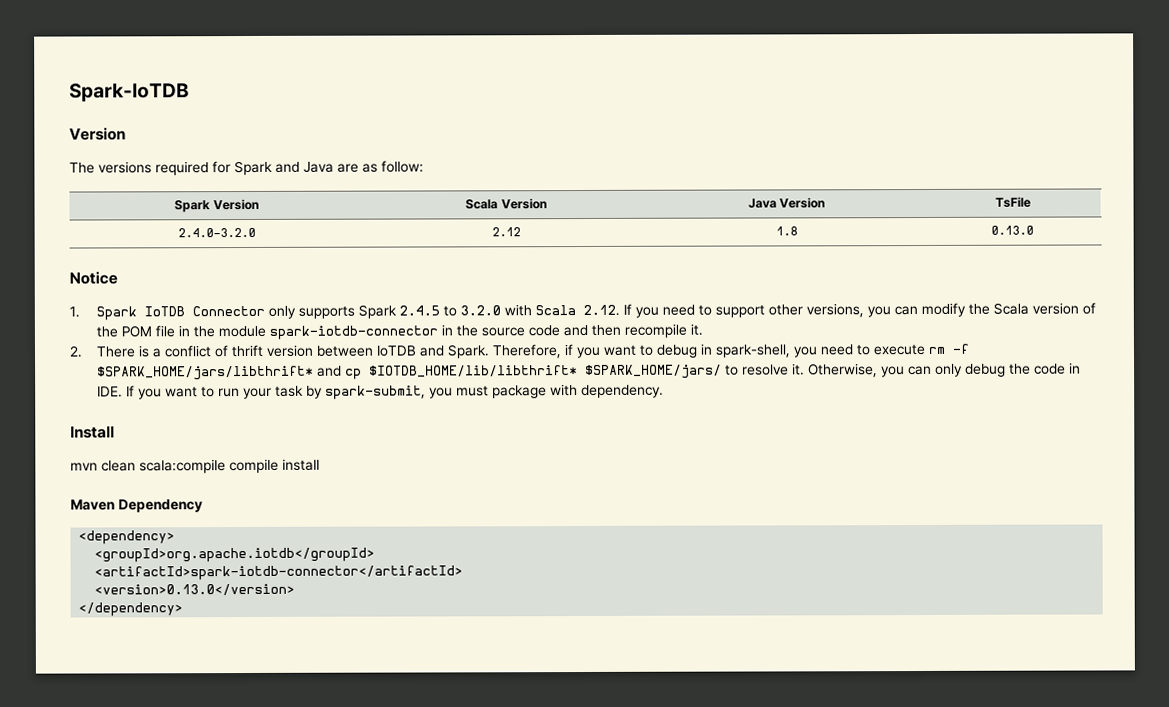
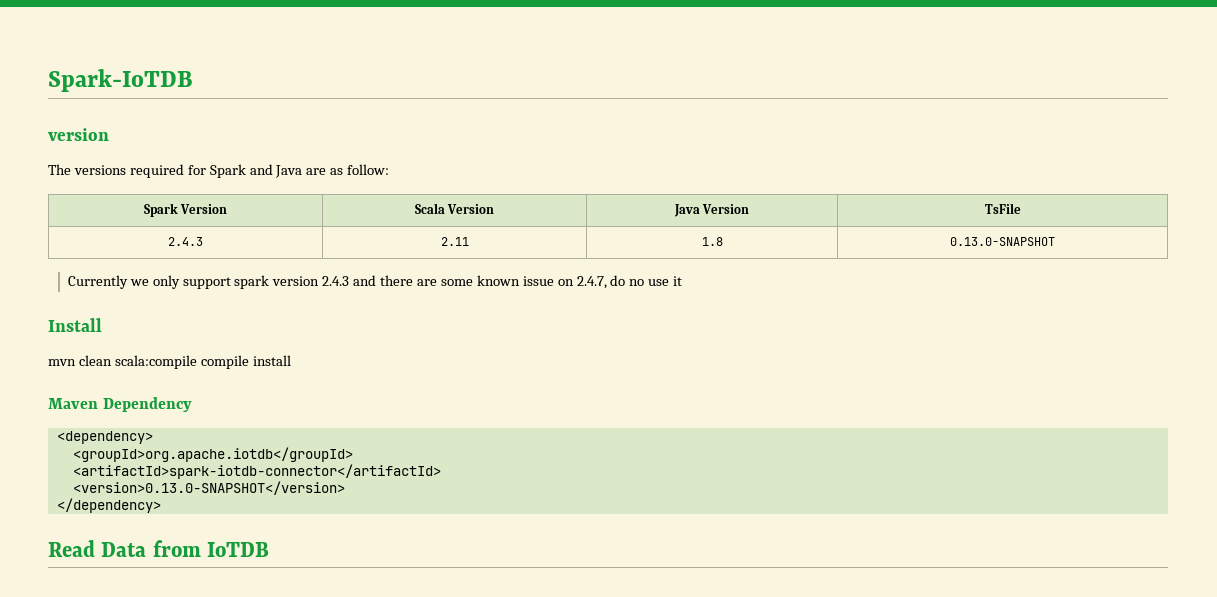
[69,127,126,141] Version -> [48,128,109,141] version
[177,227,256,238] [491,227,521,237] 2.4.0-3.2.0 | 2.12 -> [168,237,203,246] [440,237,469,246] 2.4.3 | 2.11
[991,225,1034,235] [69,271,118,285] [69,302,1097,321] [96,323,704,340] [69,343,971,359] [97,362,1082,381] [97,384,665,400] 0.13.0 // Notice // 1. Spark IoTDB Connector only supports Spark 2.4.5 to 3.2.0 with Scala 2.12. If you need to support other versions, you can modify the Scala version of the POM file in the module spark-iotdb-connector in the source code and then recompile it. // 2. There is a conflict of thrift version between IoTDB and Spark. Therefore, if you want to debug in spark-shell, you need to execute rm -f $SPARK_HOME/jars/libthrift* and cp $IOTDB_HOME/lib/libthrift* $SPARK_HOME/jars/ to resolve it. Otherwise, you can only debug the code in IDE. If you want to run your task by spark-submit, you must package with dependency. -> [950,237,1055,246] [67,275,683,289] 0.13.0-SNAPSHOT // Currently we only support spark version 2.4.3 and there are some known issue on 2.4.7, do no use it
[94,583,296,596] <version>0.13.0</version> -> [72,481,345,495] <version>0.13.0-SNAPSHOT</version>
(184, 609) none -> [48,540,270,557] // Read Data from IoTDB

